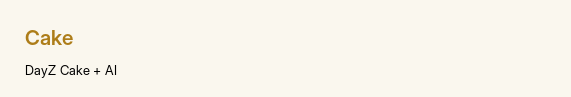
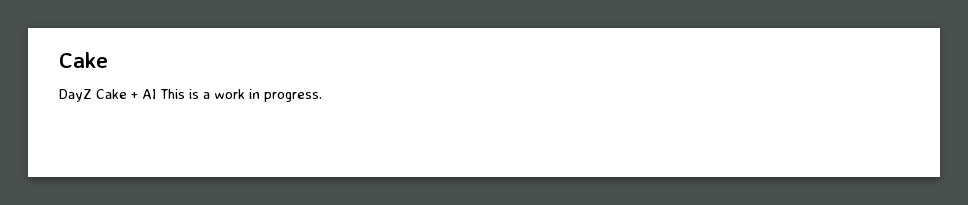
(117, 70) none -> [160,89,322,102] This is a work in progress.

